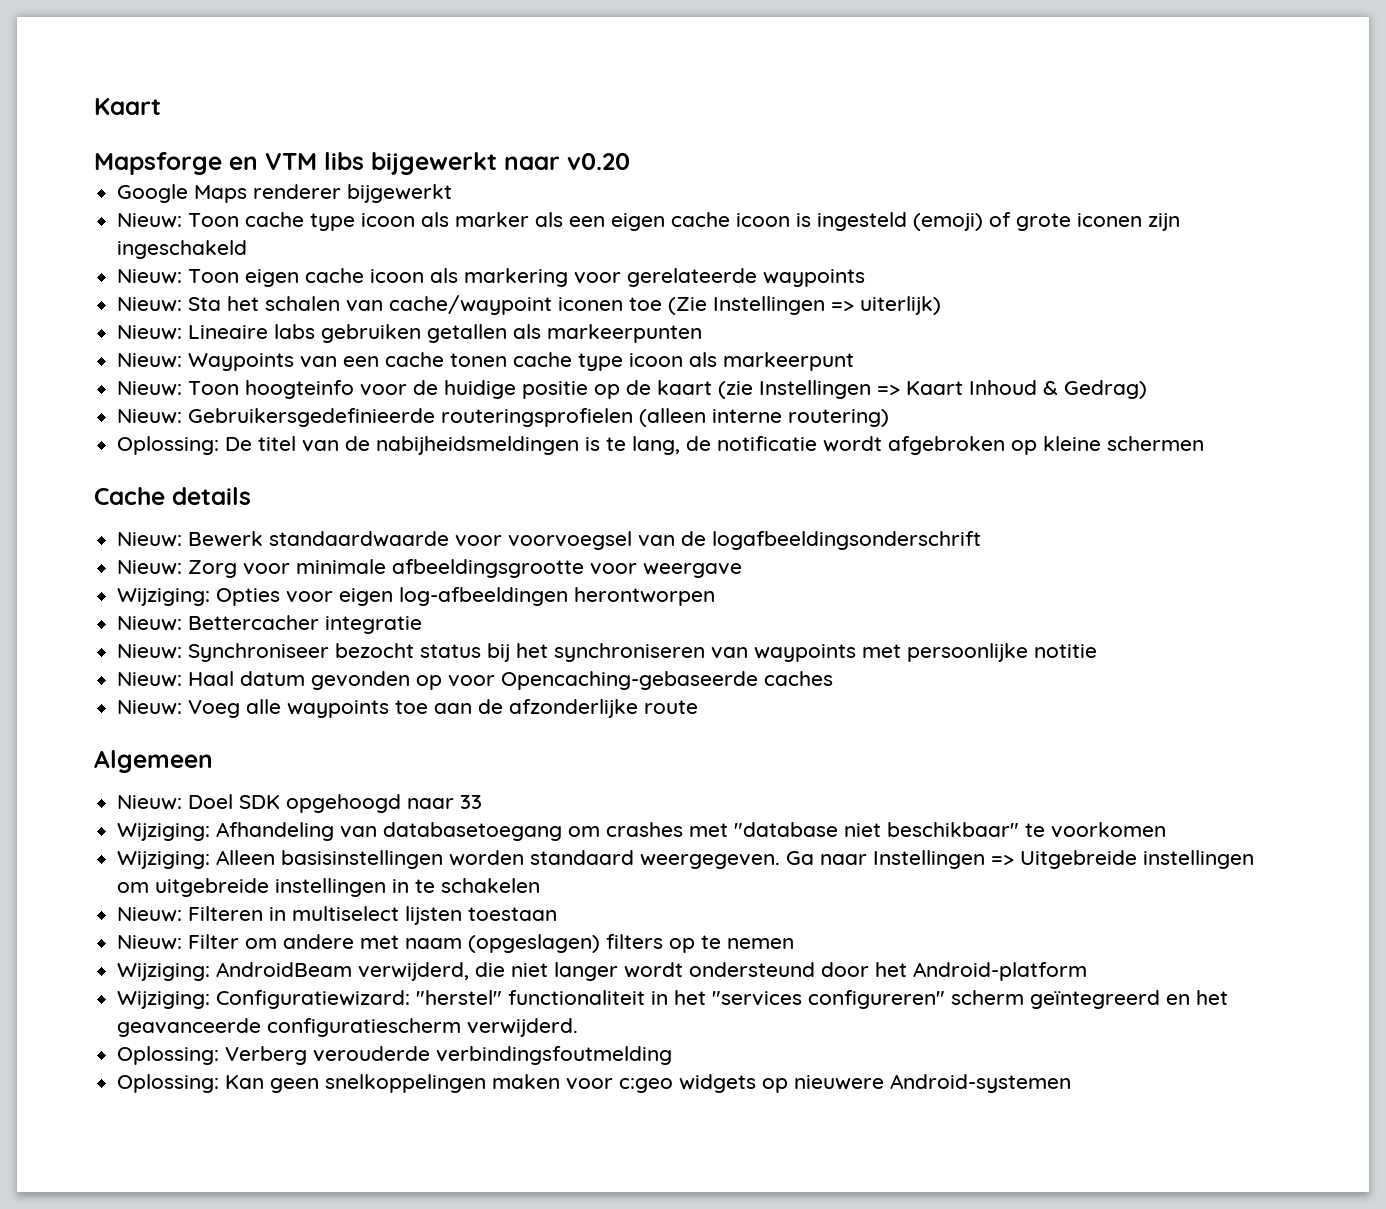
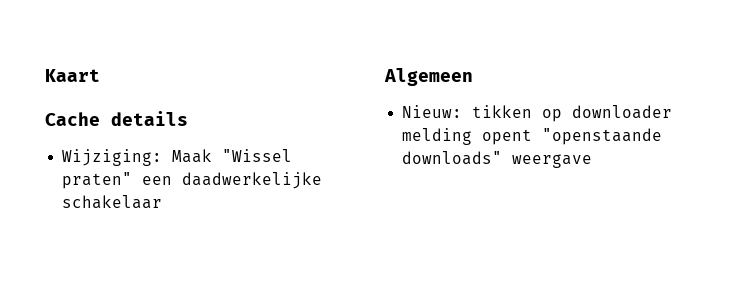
[94,152,630,175] [117,184,453,203] [117,212,1181,231] [117,240,248,259] [117,268,866,287] [117,295,942,315] [117,324,703,343] [117,352,855,371] [117,380,1148,399] [117,408,890,427] [117,436,1205,455] [94,487,251,505] [117,531,982,550] [117,559,743,578] [117,587,716,606] [117,615,423,634] [117,643,1098,662] [117,671,834,690] [117,699,699,718] [94,750,213,773] [117,794,483,813] [117,822,1167,841] [117,850,1255,869] [117,878,541,897] [117,906,558,925] [117,934,795,953] [117,962,1088,981] [117,990,1229,1009] [117,1018,579,1037] [117,1046,673,1065] [117,1074,1072,1093] Mapsforge en VTM libs bijgewerkt naar v0.20 // Google Maps renderer bijgewerkt // Nieuw: Toon cache type icoon als marker als een eigen cache icoon is ingesteld (emoji) of grote iconen zijn ingeschakeld // Nieuw: Toon eigen cache icoon als markering voor gerelateerde waypoints // Nieuw: Sta het schalen van cache/waypoint iconen toe (Zie Instellingen => uiterlijk) // Nieuw: Lineaire labs gebruiken getallen als markeerpunten // Nieuw: Waypoints van een cache tonen cache type icoon als markeerpunt // Nieuw: Toon hoogteinfo voor de huidige positie op de kaart (zie Instellingen => Kaart Inhoud & Gedrag) // Nieuw: Gebruikersgedefinieerde routeringsprofielen (alleen interne routering) // Oplossing: De titel van de nabijheidsmeldingen is te lang, de notificatie wordt afgebroken op kleine schermen // Cache details // Nieuw: Bewerk standaardwaarde voor voorvoegsel van de logafbeeldingsonderschrift // Nieuw: Zorg voor minimale afbeeldingsgrootte voor weergave // Wijziging: Opties voor eigen log-afbeeldingen herontworpen // Nieuw: Bettercacher integratie // Nieuw: Synchroniseer bezocht status bij het synchroniseren van waypoints met persoonlijke notitie // Nieuw: Haal datum gevonden op voor Opencaching-gebaseerde caches // Nieuw: Voeg alle waypoints toe aan de afzonderlijke route // Algemeen // Nieuw: Doel SDK opgehoogd naar 33 // Wijziging: Afhandeling van databasetoegang om crashes met "database niet beschikbaar" te voorkomen // Wijziging: Alleen basisinstellingen worden standaard weergegeven. Ga naar Instellingen => Uitgebreide instellingen om uitgebreide instellingen in te schakelen // Nieuw: Filteren in multiselect lijsten toestaan // Nieuw: Filter om andere met naam (opgeslagen) filters op te nemen // Wijziging: AndroidBeam verwijderd, die niet langer wordt ondersteund door het Android-platform // Wijziging: Configuratiewizard: "herstel" functionaliteit in het "services configureren" scherm geïntegreerd en het geavanceerde configuratiescherm verwijderd. // Oplossing: Verberg verouderde verbindingsfoutmelding // Oplossing: Kan geen snelkoppelingen maken voor c:geo widgets op nieuwere Android-systemen -> [45,111,188,126] [62,149,293,166] [62,172,323,189] [62,195,163,209] [384,68,473,86] [402,105,673,122] [402,128,663,145] [402,151,593,168] Cache details // Wijziging: Maak "Wissel praten" een daadwerkelijke schakelaar // Algemeen // Nieuw: tikken op downloader melding opent "openstaande downloads" weergave

